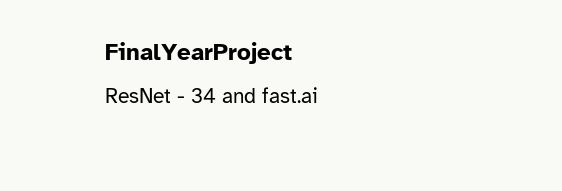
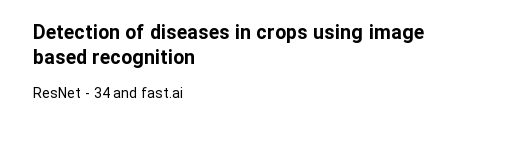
[105,42,292,64] FinalYearProject -> [33,24,424,43] [33,49,196,68] Detection of diseases in crops using image based recognition

